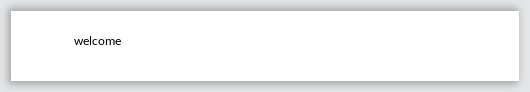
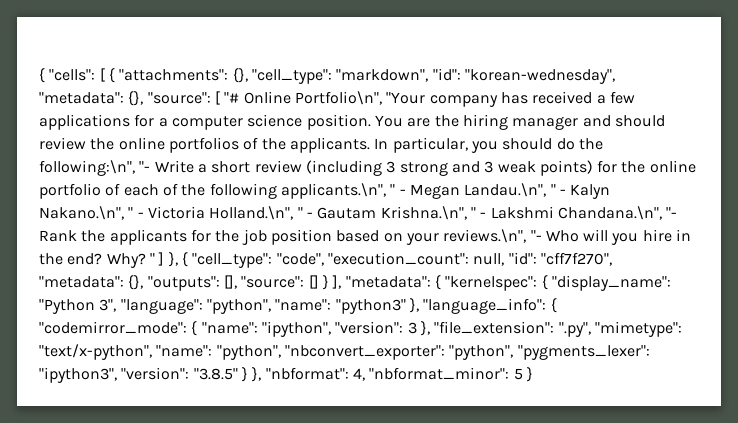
[74,36,121,45] welcome -> [39,68,615,84] [39,91,635,107] [39,114,665,130] [39,137,603,153] [39,160,696,176] [39,183,611,199] [39,206,678,220] [39,229,692,245] [39,252,612,268] [39,275,671,291] [39,298,557,314] [39,321,682,337] [39,344,650,360] [39,367,533,383] { "cells": [ { "attachments": {}, "cell_type": "markdown", "id": "korean-wednesday", "metadata": {}, "source": [ "# Online Portfolio\n", "Your company has received a few applications for a computer science position. You are the hiring manager and should review the online portfolios of the applicants. In particular, you should do the following:\n", "- Write a short review (including 3 strong and 3 weak points) for the online portfolio of each of the following applicants.\n", " - Megan Landau.\n", " - Kalyn Nakano.\n", " - Victoria Holland.\n", " - Gautam Krishna.\n", " - Lakshmi Chandana.\n", "- Rank the applicants for the job position based on your reviews.\n", "- Who will you hire in the end? Why? " ] }, { "cell_type": "code", "execution_count": null, "id": "cff7f270", "metadata": {}, "outputs": [], "source": [] } ], "metadata": { "kernelspec": { "display_name": "Python 3", "language": "python", "name": "python3" }, "language_info": { "codemirror_mode": { "name": "ipython", "version": 3 }, "file_extension": ".py", "mimetype": "text/x-python", "name": "python", "nbconvert_exporter": "python", "pygments_lexer": "ipython3", "version": "3.8.5" } }, "nbformat": 4, "nbformat_minor": 5 }

